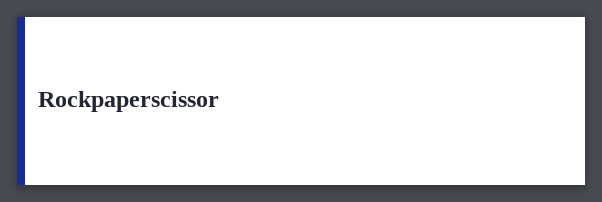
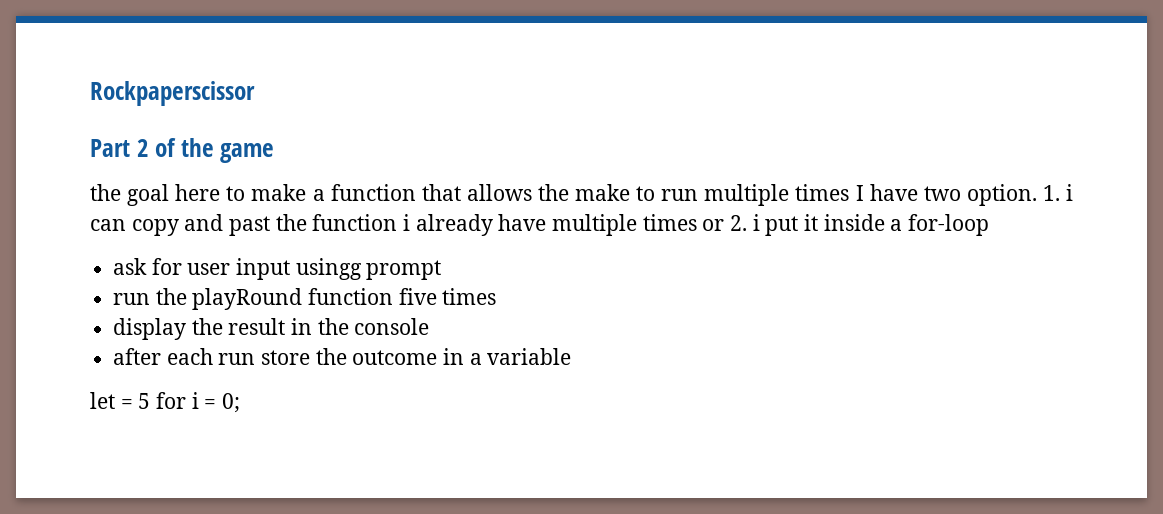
(219, 101) none -> [90,138,275,163] [90,184,1074,206] [90,214,990,236] [113,258,442,280] [113,288,497,310] [113,318,430,340] [113,348,572,365] [90,392,241,413] // Part 2 of the game // the goal here to make a function that allows the make to run multiple times I have two option. 1. i can copy and past the function i already have multiple times or 2. i put it inside a for-loop // ask for user input usingg prompt // run the playRound function five times // display the result in the console // after each run store the outcome in a variable // let = 5 for i = 0;

